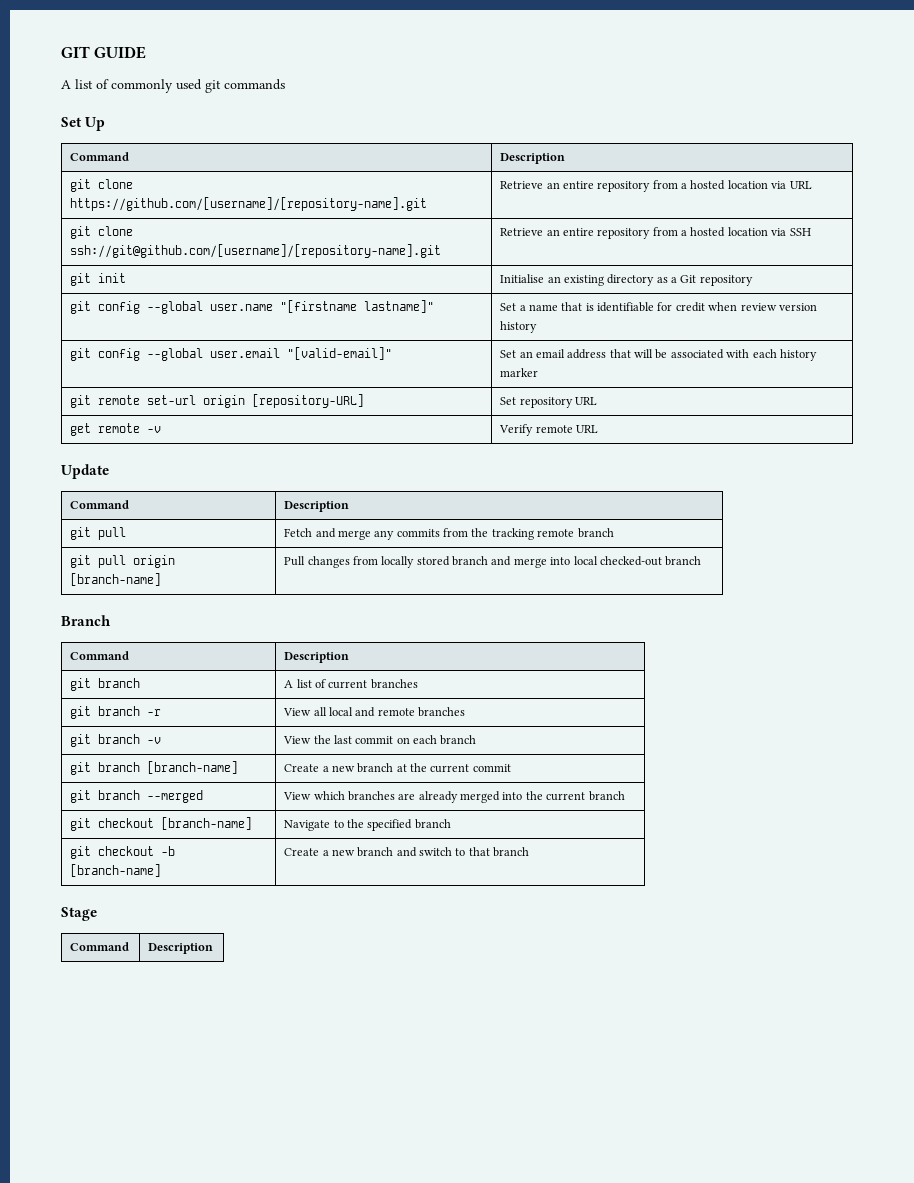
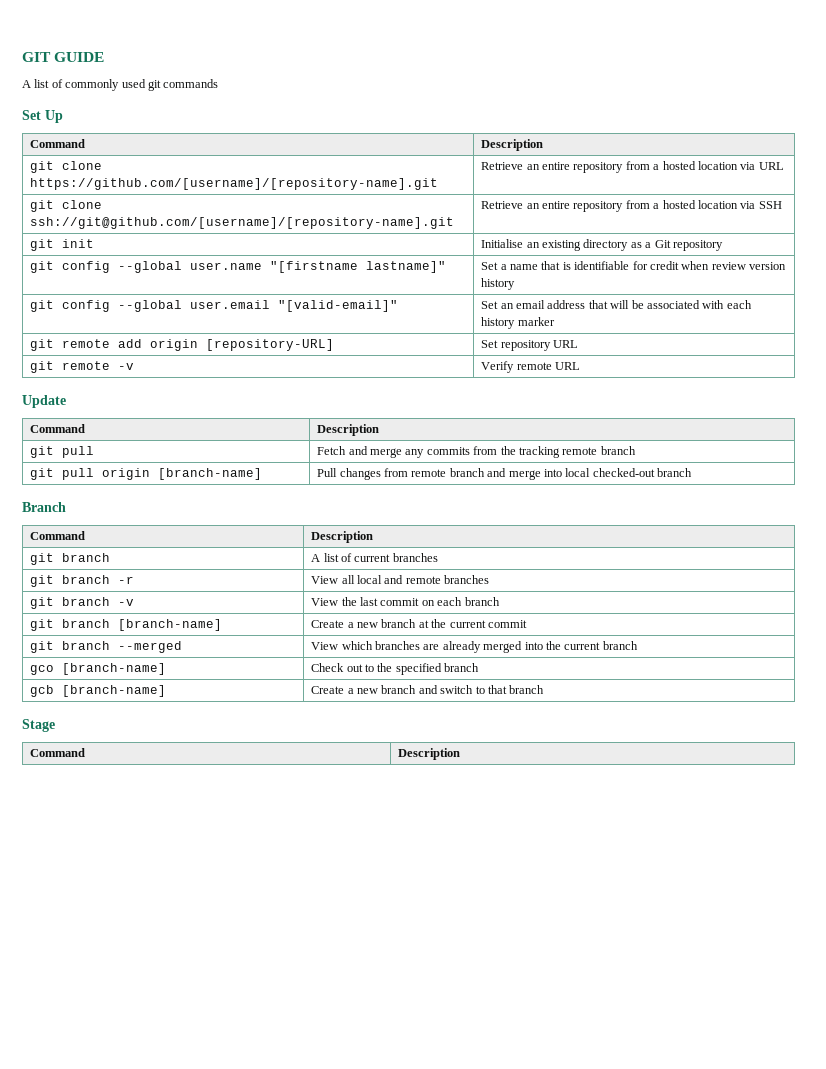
[147,395,197,405] set-url -> [118,339,143,348] add
[70,423,92,436] get -> [30,361,55,373] git
[381,556,450,568] locally stored -> [411,469,447,477] remote
[70,817,253,831] [284,820,331,831] git checkout [branch-name] | Navigate -> [30,663,167,675] [311,663,363,672] gco [branch-name] | Check out
[70,846,176,859] git checkout -b -> [30,685,55,697] gcb

